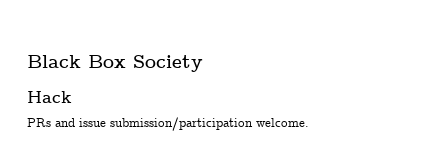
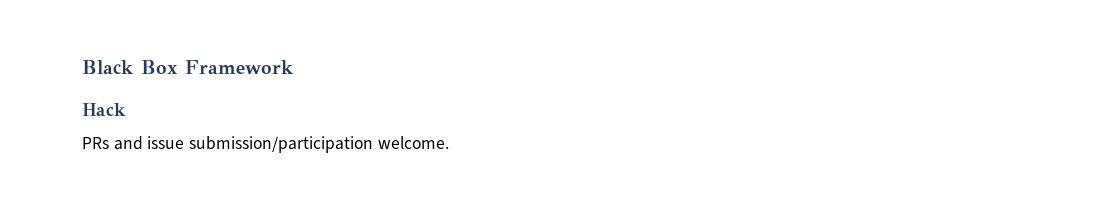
[133,55,203,72] Society -> [185,60,294,74] Framework

